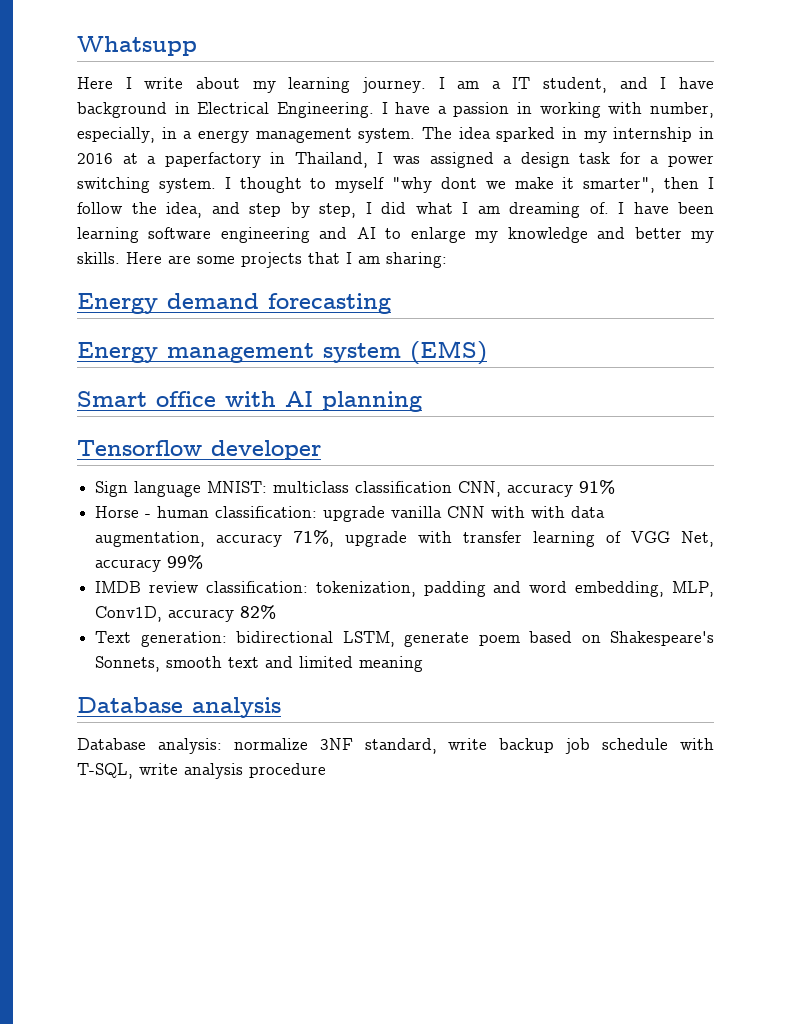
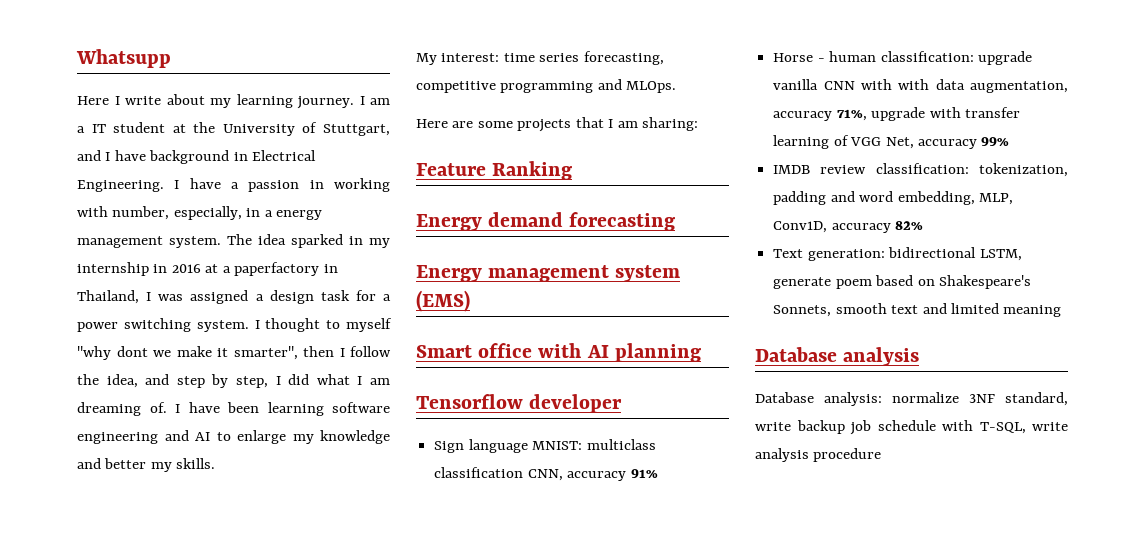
[543,77,608,93] student, -> [113,122,390,136] student at the University of Stuttgart,
(120, 258) none -> [416,51,664,65] [416,79,677,93] // My interest: time series forecasting, competitive programming and MLOps. //
(447, 260) none -> [416,161,573,180] // Feature Ranking

